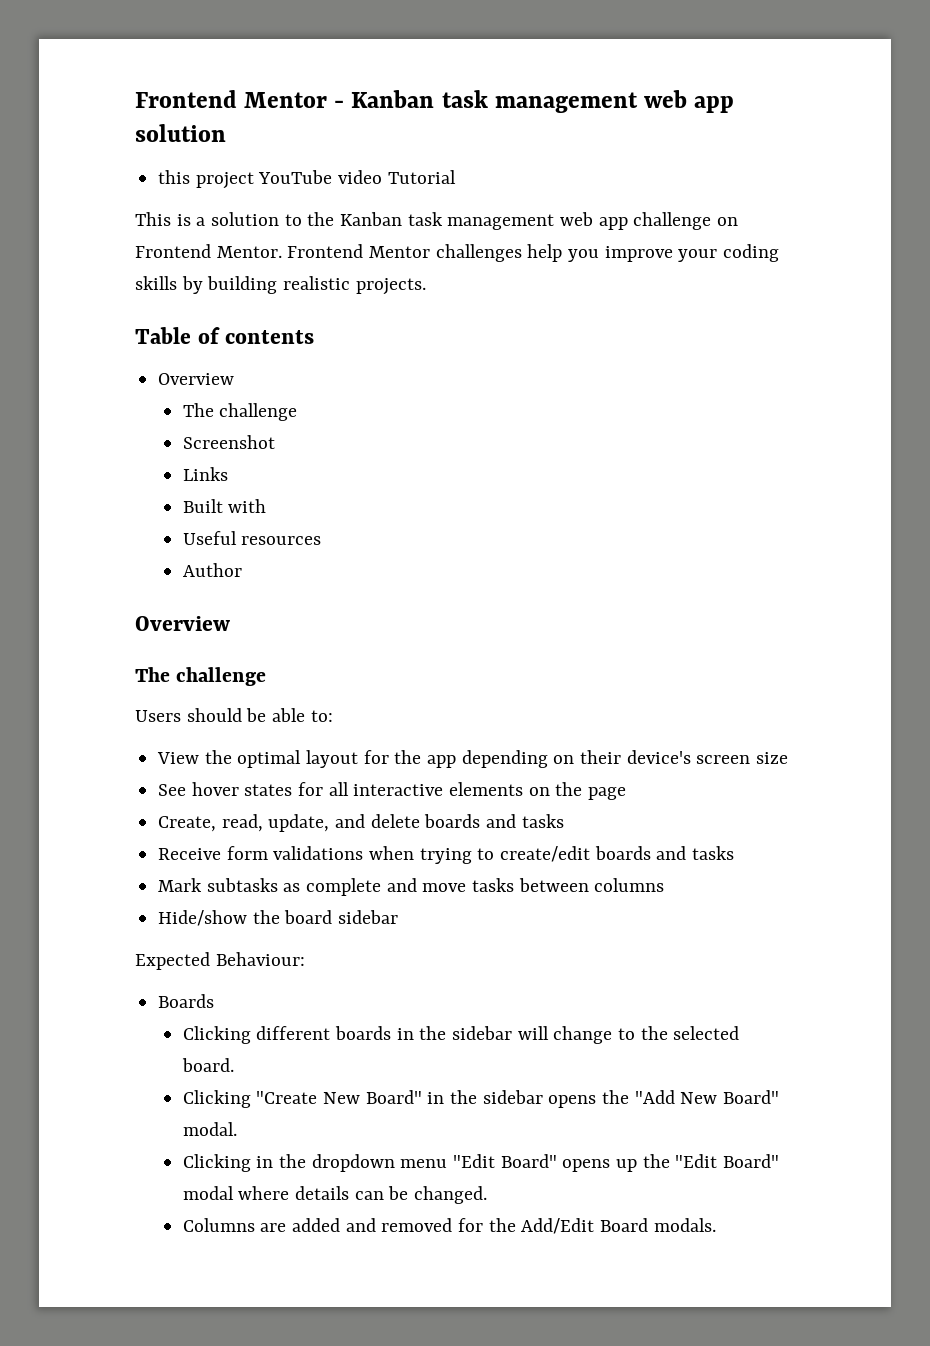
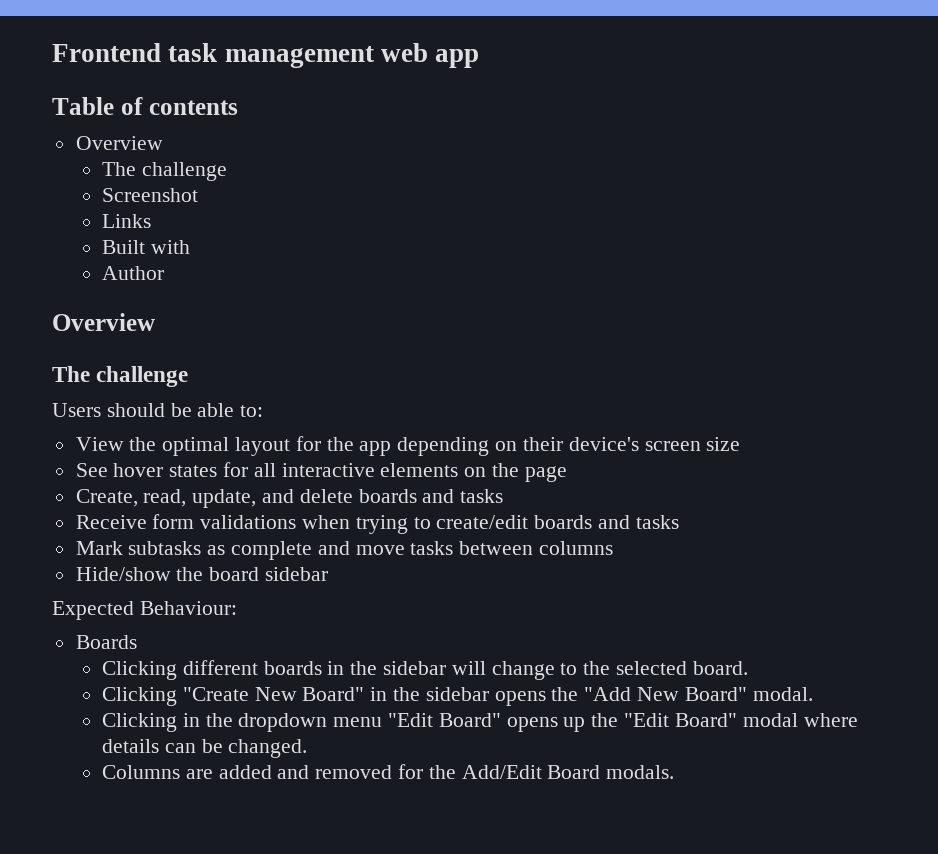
[135,90,735,113] [135,124,226,142] [158,170,456,189] [135,212,739,230] [135,244,780,262] [135,276,426,295] Frontend Mentor - Kanban task management web app solution // this project YouTube video Tutorial // This is a solution to the Kanban task management web app challenge on Frontend Mentor. Frontend Mentor challenges help you improve your coding skills by building realistic projects. -> [52,43,480,68] Frontend task management web app
[182,531,322,545] // Useful resources -> (190, 247) none

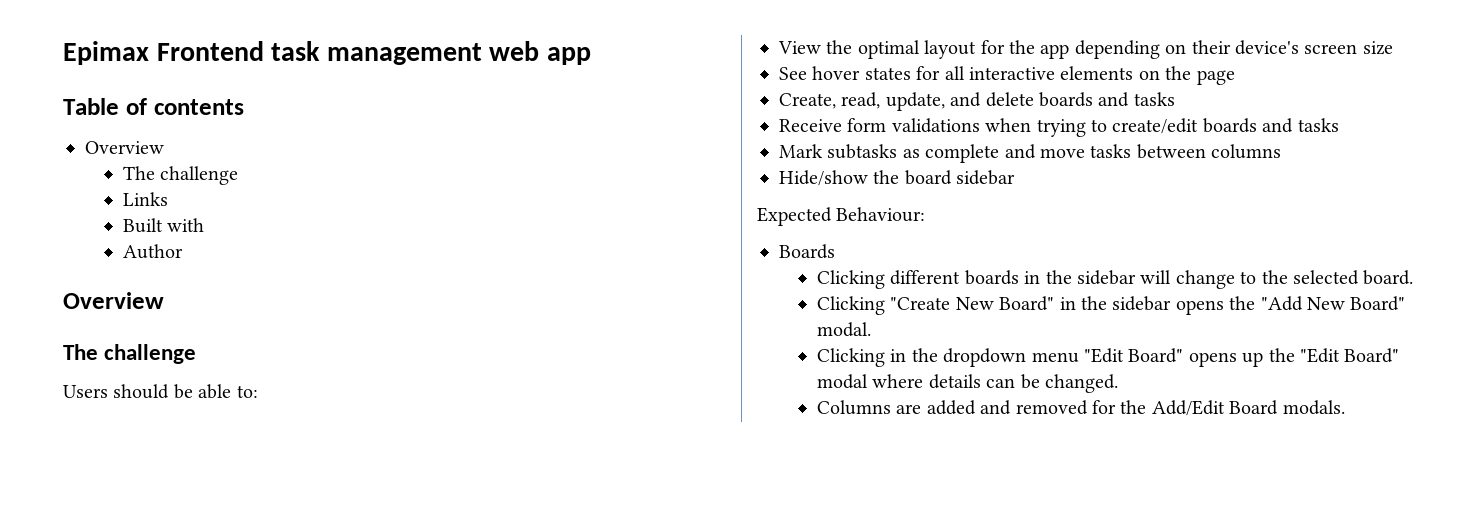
(52, 52) none -> [63,41,149,65] Epimax
[102,188,199,202] // Screenshot -> (239, 175) none

